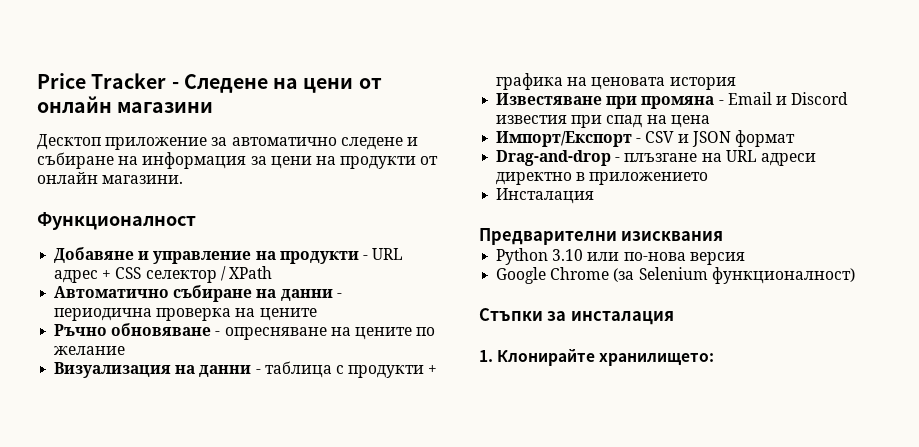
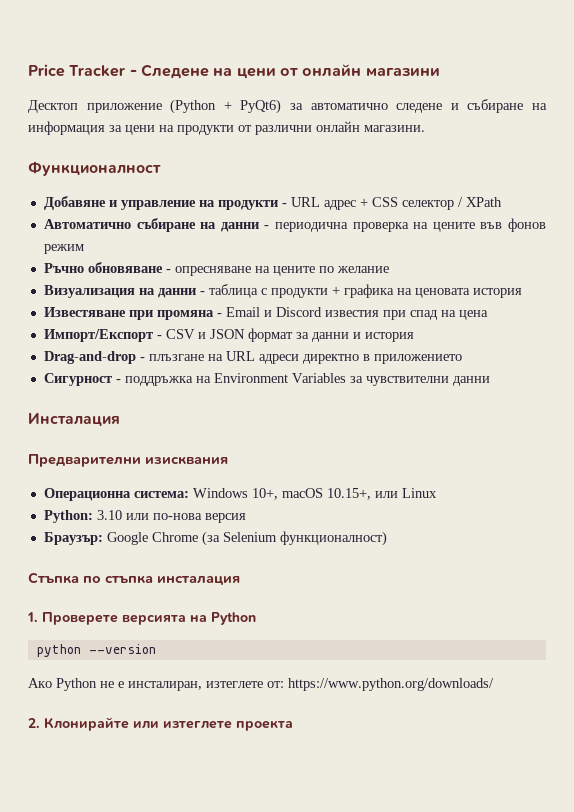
(208, 143) none -> [170,99,282,114] (Python + PyQt6)
(439, 160) none -> [255,125,312,135] различни
(317, 314) none -> [480,218,546,232] [43,244,84,254] във фонов режим
(795, 138) none -> [295,332,414,342] за данни и история
[496,188,595,204] [479,228,724,245] [496,248,549,265] Инсталация // Предварителни изисквания // Python -> [43,373,490,386] [28,412,120,427] [28,454,228,467] [43,488,437,501] [43,510,93,523] Сигурност - поддръжка на Environment Variables за чувствителни данни // Инсталация // Предварителни изисквания // Операционна система: Windows 10+, macOS 10.15+, или Linux // Python:
(745, 258) none -> [43,532,103,545] Браузър:
[479,308,567,321] Стъпки за -> [28,572,153,584] Стъпка по стъпка
[497,349,715,366] Клонирайте хранилището: -> [42,612,256,625] [36,644,156,657] [28,678,494,691] [28,717,293,731] Проверете версията на Python // python --version // Ако Python не е инсталиран, изтеглете от: https://www.python.org/downloads/ // 2. Клонирайте или изтеглете проекта

